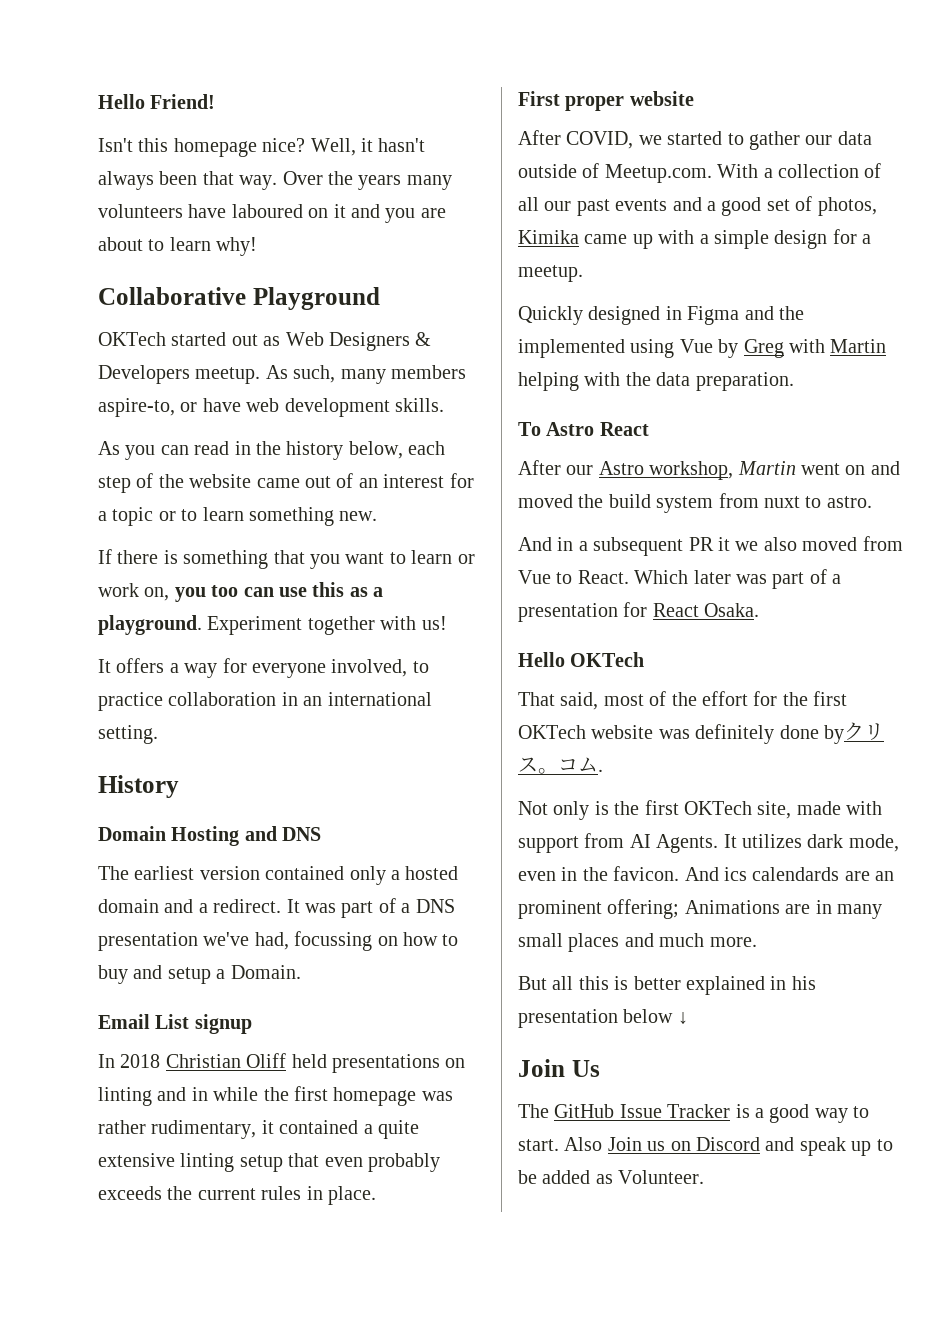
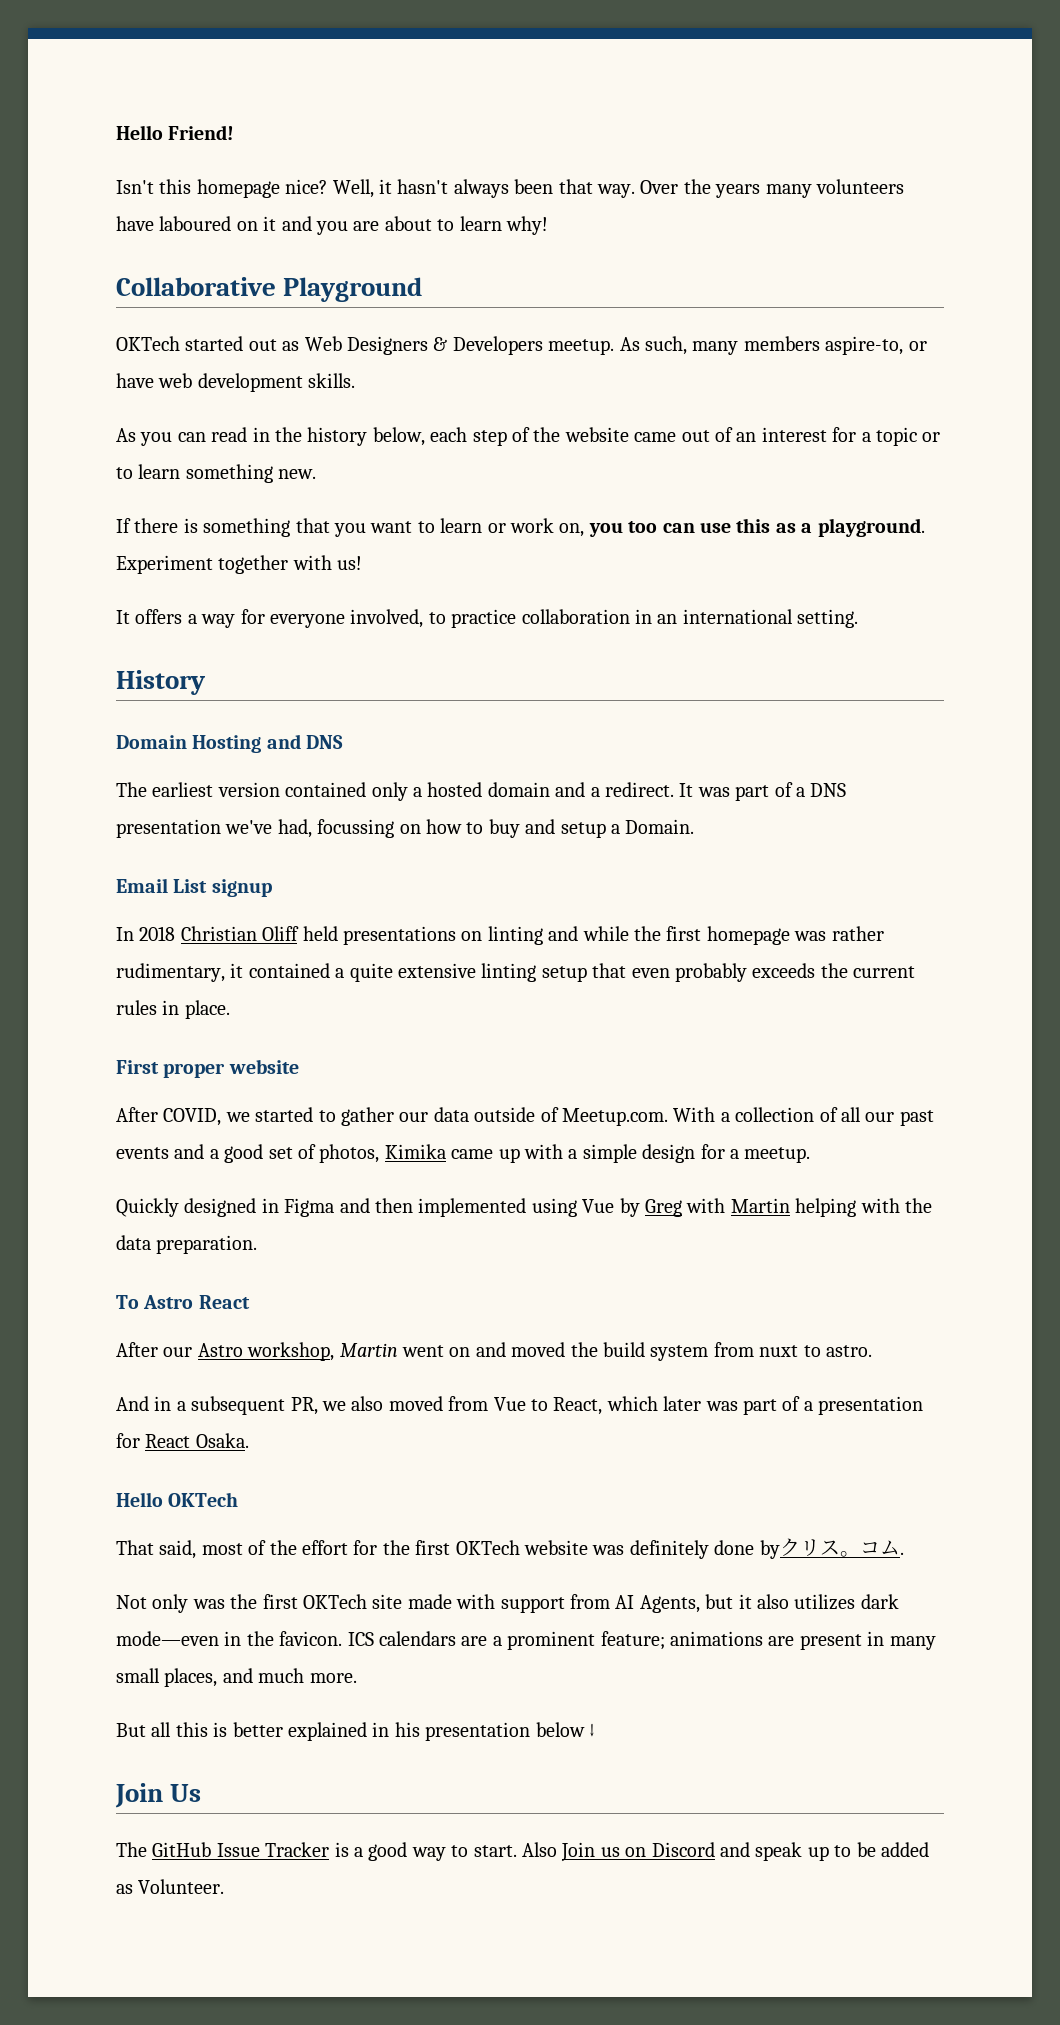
[191,1087,208,1101] in -> (579, 933) none
[779,306,804,320] the -> [375,1198,413,1213] then
[688,537,730,551] PR it -> [290,1397,318,1415] PR,
[577,570,689,584] React. Which -> [553,1396,658,1415] React, which
[594,800,792,819] is the first OKTech site, -> [192,1594,403,1609] was the first OKTech site
[656,834,899,853] [518,866,895,881] [518,899,811,919] Agents. It utilizes dark mode, even in the favicon. And ics calendards are an prominent offering; Animations are -> [639,1594,899,1613] [116,1631,862,1650] Agents, but it also utilizes dark mode—even in the favicon. ICS calendars are a prominent feature; animations are present
[568,933,620,952] places -> [164,1668,218,1687] places,

